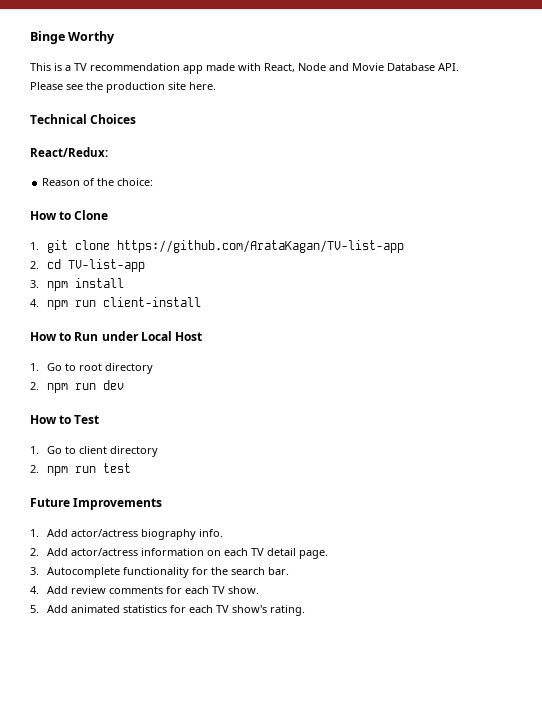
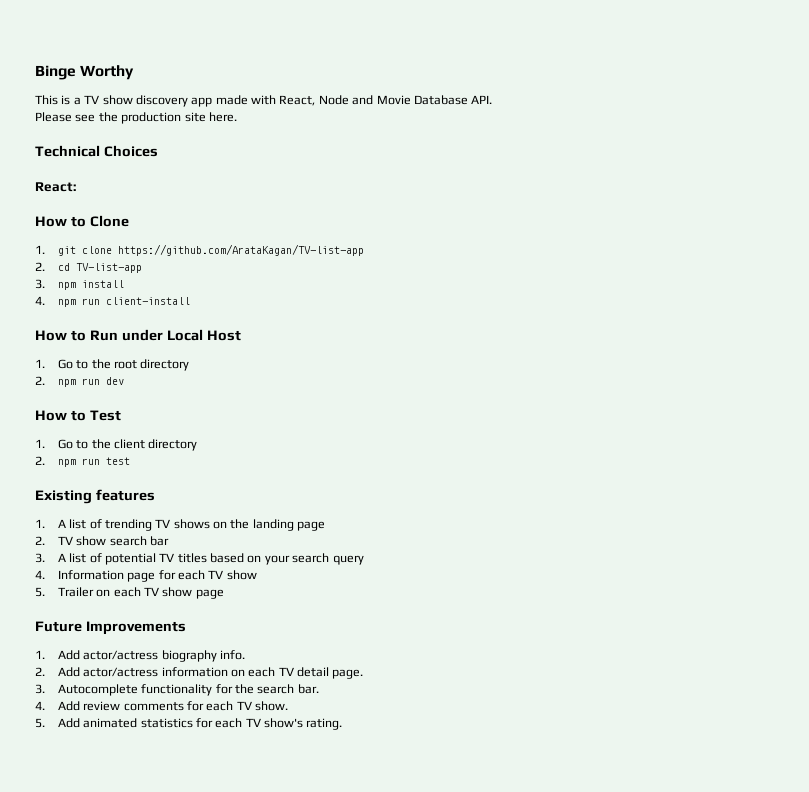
[90,63,180,71] recommendation -> [102,95,188,107] show discovery
[30,147,108,157] [42,178,154,186] React/Redux: // Reason of the choice: -> [35,182,76,192] React:
(76, 367) none -> [91,359,111,369] the
(76, 450) none -> [91,439,111,449] the
(131, 468) none -> [35,489,155,504] [35,519,326,531] [35,536,169,546] [35,553,364,565] [35,570,257,582] [35,587,224,599] // Existing features // 1. A list of trending TV shows on the landing page // 2. TV show search bar // 3. A list of potential TV titles based on your search query // 4. Information page for each TV show // 5. Trailer on each TV show page

